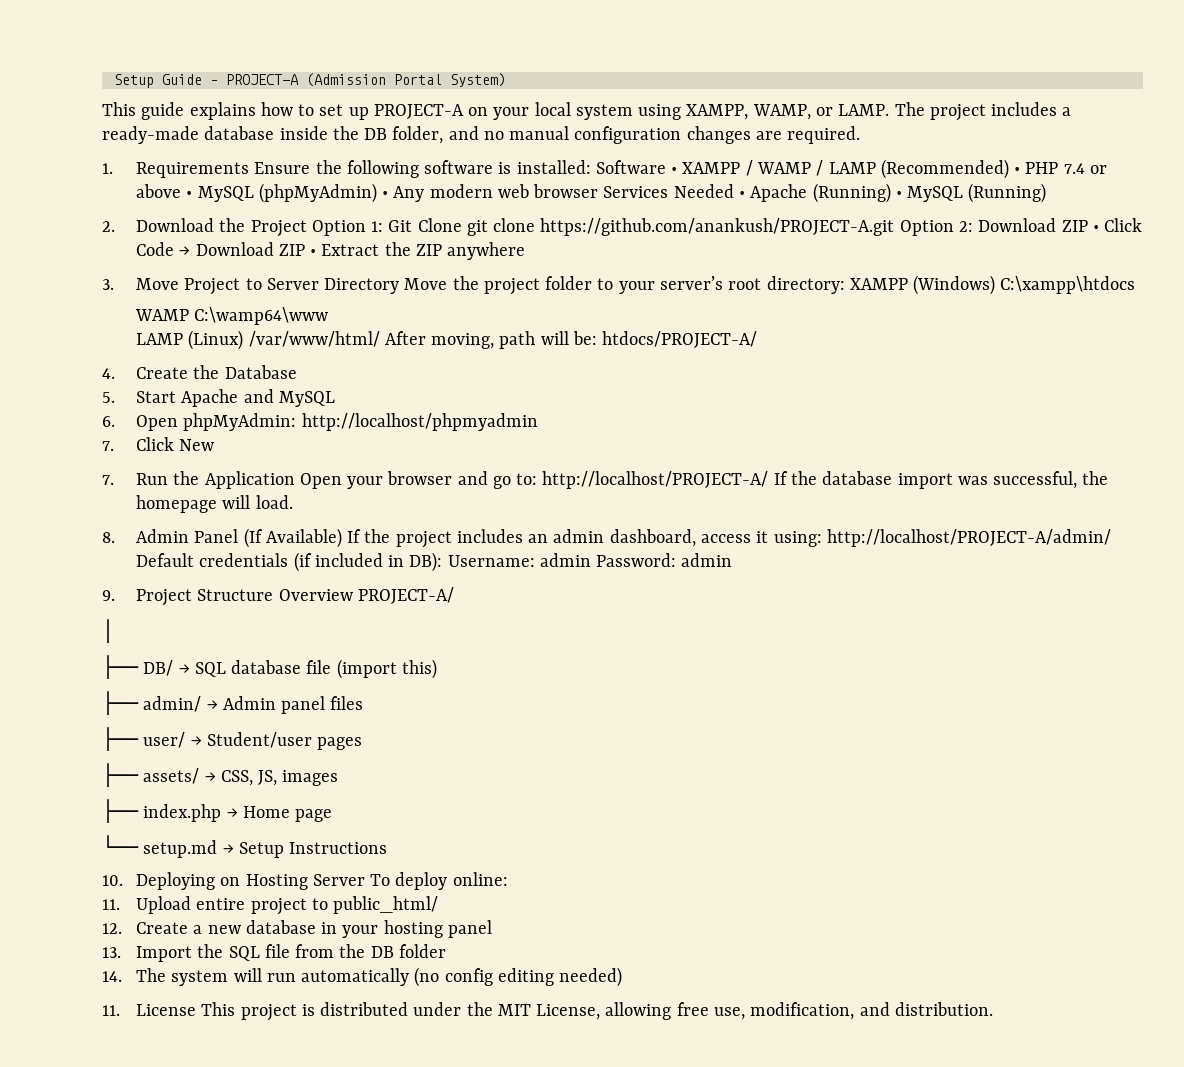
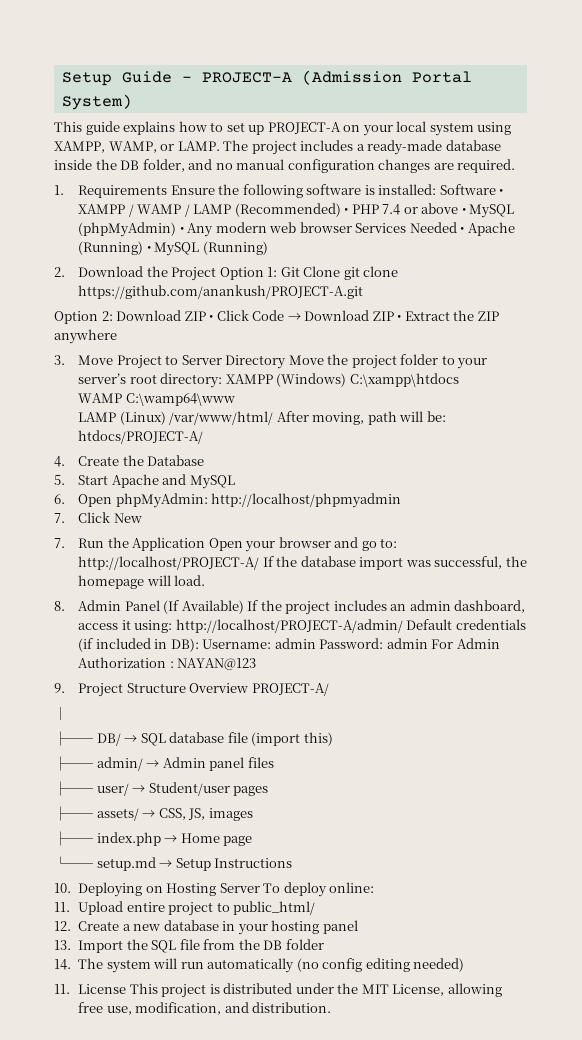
(895, 227) none -> (364, 292) //
(733, 560) none -> [431,638,500,649] [78,657,257,670] For Admin Authorization : NAYAN@123

